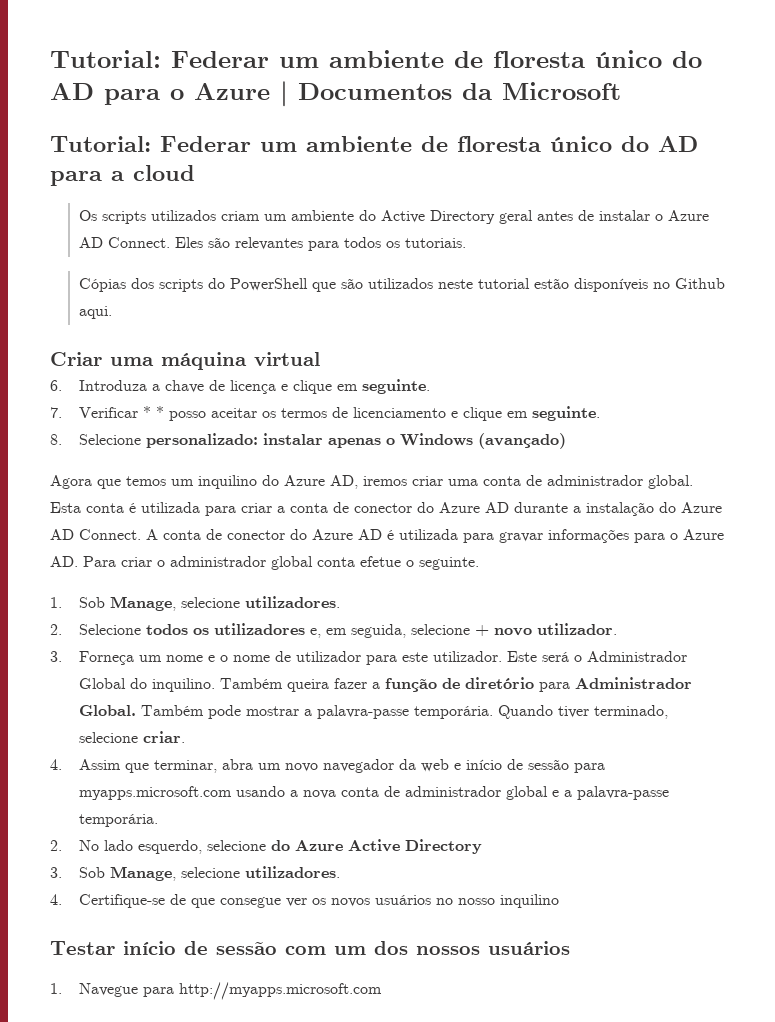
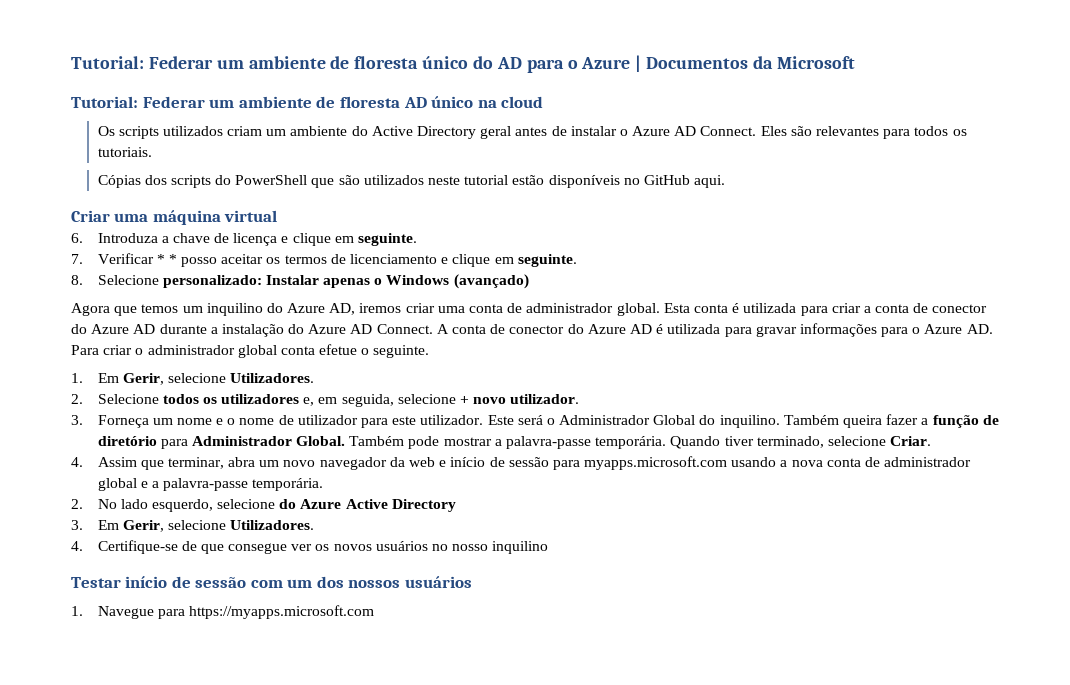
[550,136,698,152] [50,171,124,186] único do AD para a -> [403,96,497,108] AD único na
[674,278,725,289] Github -> [643,175,690,185] GitHub
[262,433,323,445] instalar -> [265,275,319,285] Instalar
[78,596,340,611] Sob Manage, selecione utilizadores. -> [97,373,315,385] Em Gerir, selecione Utilizadores.
[142,731,185,743] criar. -> [890,436,932,446] Criar.
[78,866,340,881] Sob Manage, selecione utilizadores. -> [97,520,315,532] Em Gerir, selecione Utilizadores.
[178,982,382,1000] http://myapps.microsoft.com -> [188,605,374,619] https://myapps.microsoft.com

